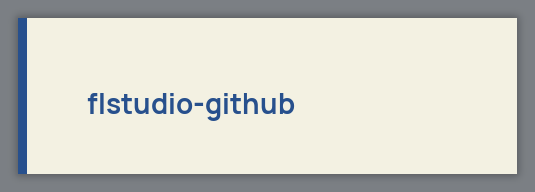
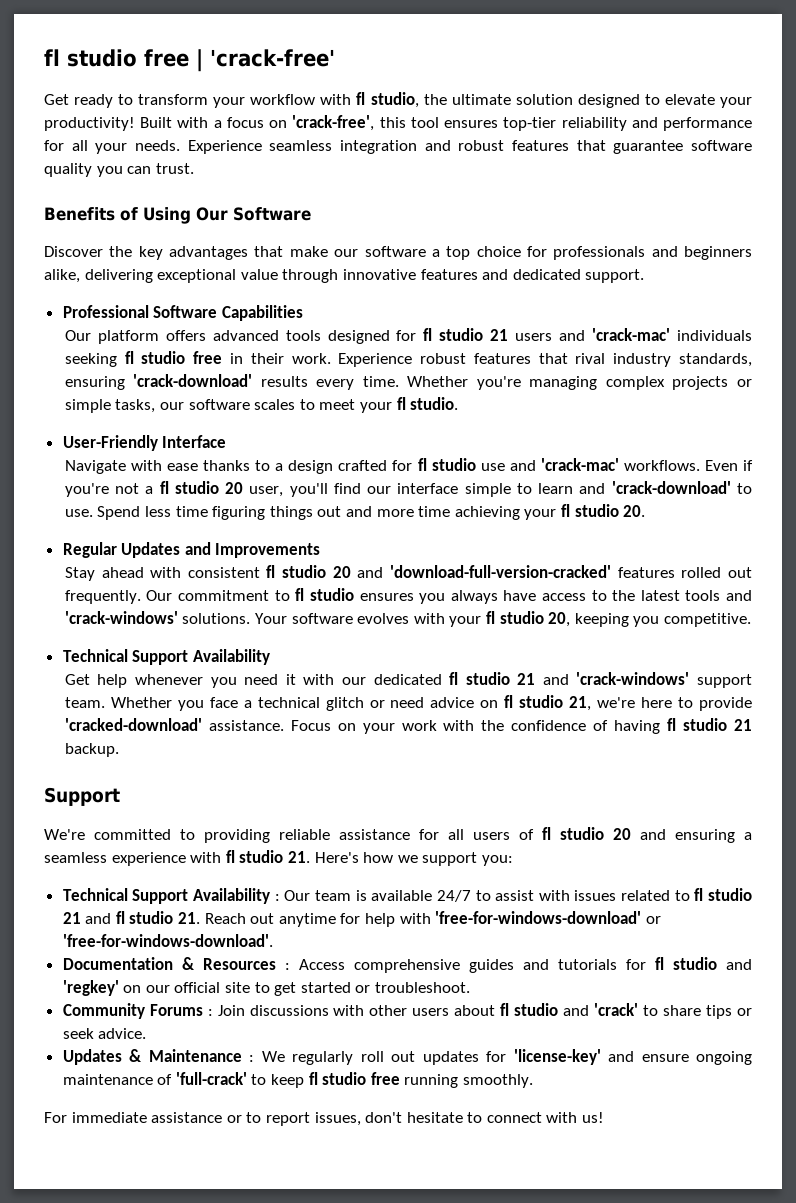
[87,93,295,121] flstudio-github -> [44,49,335,72] [44,92,753,108] [44,115,752,131] [44,140,752,154] [44,163,194,177] [44,207,311,224] [44,246,752,260] [44,269,645,283] [62,305,303,321] [64,328,752,344] [64,351,752,367] [64,374,752,390] [64,397,459,413] [62,435,227,451] [64,458,754,474] [64,481,753,497] [64,504,646,520] [62,542,321,558] [64,565,752,581] [64,588,752,604] [64,611,751,627] [62,649,270,665] [64,672,752,688] [64,695,753,711] [64,718,752,734] [64,743,119,757] [44,787,120,806] [44,827,752,843] [44,850,513,866] [62,888,752,904] [62,911,661,927] [62,934,273,947] [62,957,752,973] [62,980,471,996] [62,1003,752,1019] [62,1028,147,1039] [62,1049,752,1065] [62,1072,534,1088] [44,1112,605,1126] fl studio free | 'crack-free' // Get ready to transform your workflow with fl studio, the ultimate solution designed to elevate your productivity! Built with a focus on 'crack-free', this tool ensures top-tier reliability and performance for all your needs. Experience seamless integration and robust features that guarantee software quality you can trust. // Benefits of Using Our Software // Discover the key advantages that make our software a top choice for professionals and beginners alike, delivering exceptional value through innovative features and dedicated support. // Professional Software Capabilities // Our platform offers advanced tools designed for fl studio 21 users and 'crack-mac' individuals seeking fl studio free in their work. Experience robust features that rival industry standards, ensuring 'crack-download' results every time. Whether you're managing complex projects or simple tasks, our software scales to meet your fl studio. // User-Friendly Interface // Navigate with ease thanks to a design crafted for fl studio use and 'crack-mac' workflows. Even if you're not a fl studio 20 user, you'll find our interface simple to learn and 'crack-download' to use. Spend less time figuring things out and more time achieving your fl studio 20. // Regular Updates and Improvements // Stay ahead with consistent fl studio 20 and 'download-full-version-cracked' features rolled out frequently. Our commitment to fl studio ensures you always have access to the latest tools and 'crack-windows' solutions. Your software evolves with your fl studio 20, keeping you competitive. // Technical Support Availability // Get help whenever you need it with our dedicated fl studio 21 and 'crack-windows' support team. Whether you face a technical glitch or need advice on fl studio 21, we're here to provide 'cracked-download' assistance. Focus on your work with the confidence of having fl studio 21 backup. // Support // We're committed to providing reliable assistance for all users of fl studio 20 and ensuring a seamless experience with fl studio 21. Here's how we support you: // Technical Support Availability : Our team is available 24/7 to assist with issues related to fl studio 21 and fl studio 21. Reach out anytime for help with 'free-for-windows-download' or 'free-for-windows-download'. // Documentation & Resources : Access comprehensive guides and tutorials for fl studio and 'regkey' on our official site to get started or troubleshoot. // Community Forums : Join discussions with other users about fl studio and 'crack' to share tips or seek advice. // Updates & Maintenance : We regularly roll out updates for 'license-key' and ensure ongoing maintenance of 'full-crack' to keep fl studio free running smoothly. // For immediate assistance or to report issues, don't hesitate to connect with us!

